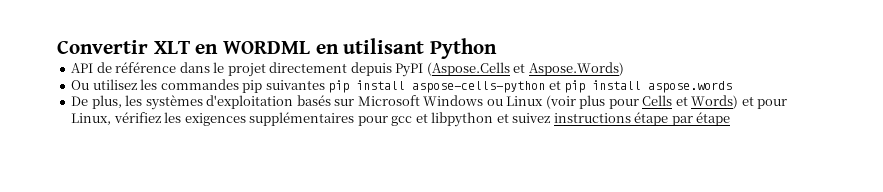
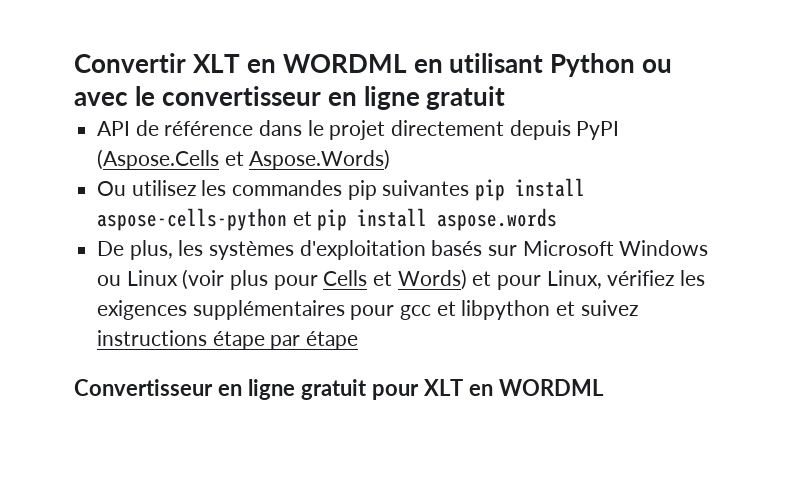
(498, 48) none -> [642,59,673,73] [74,86,506,110] ou avec le convertisseur en ligne gratuit
(731, 119) none -> [74,379,604,400] // Convertisseur en ligne gratuit pour XLT en WORDML

